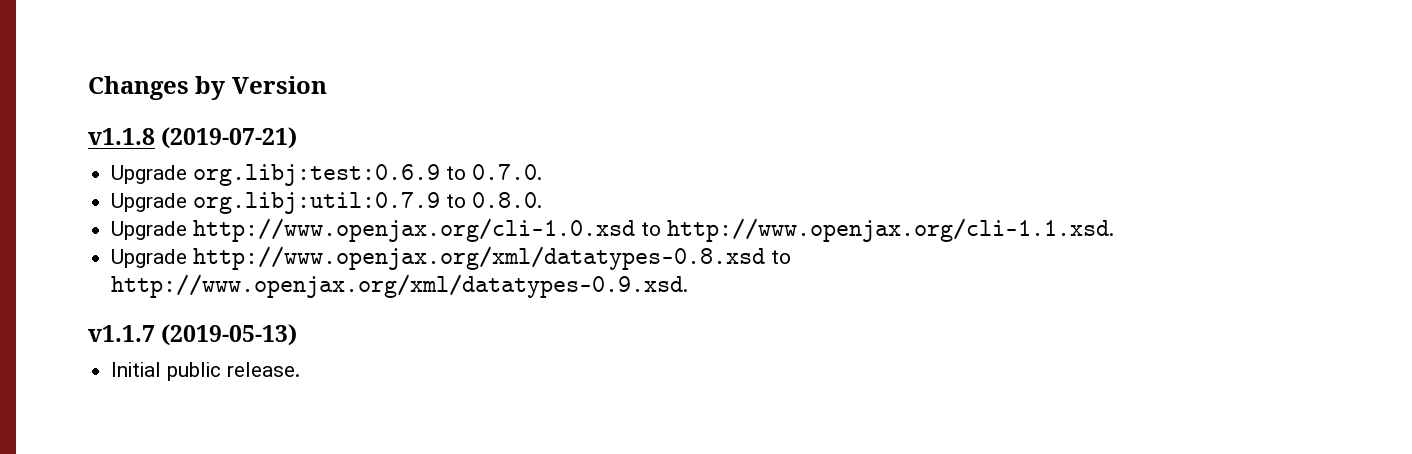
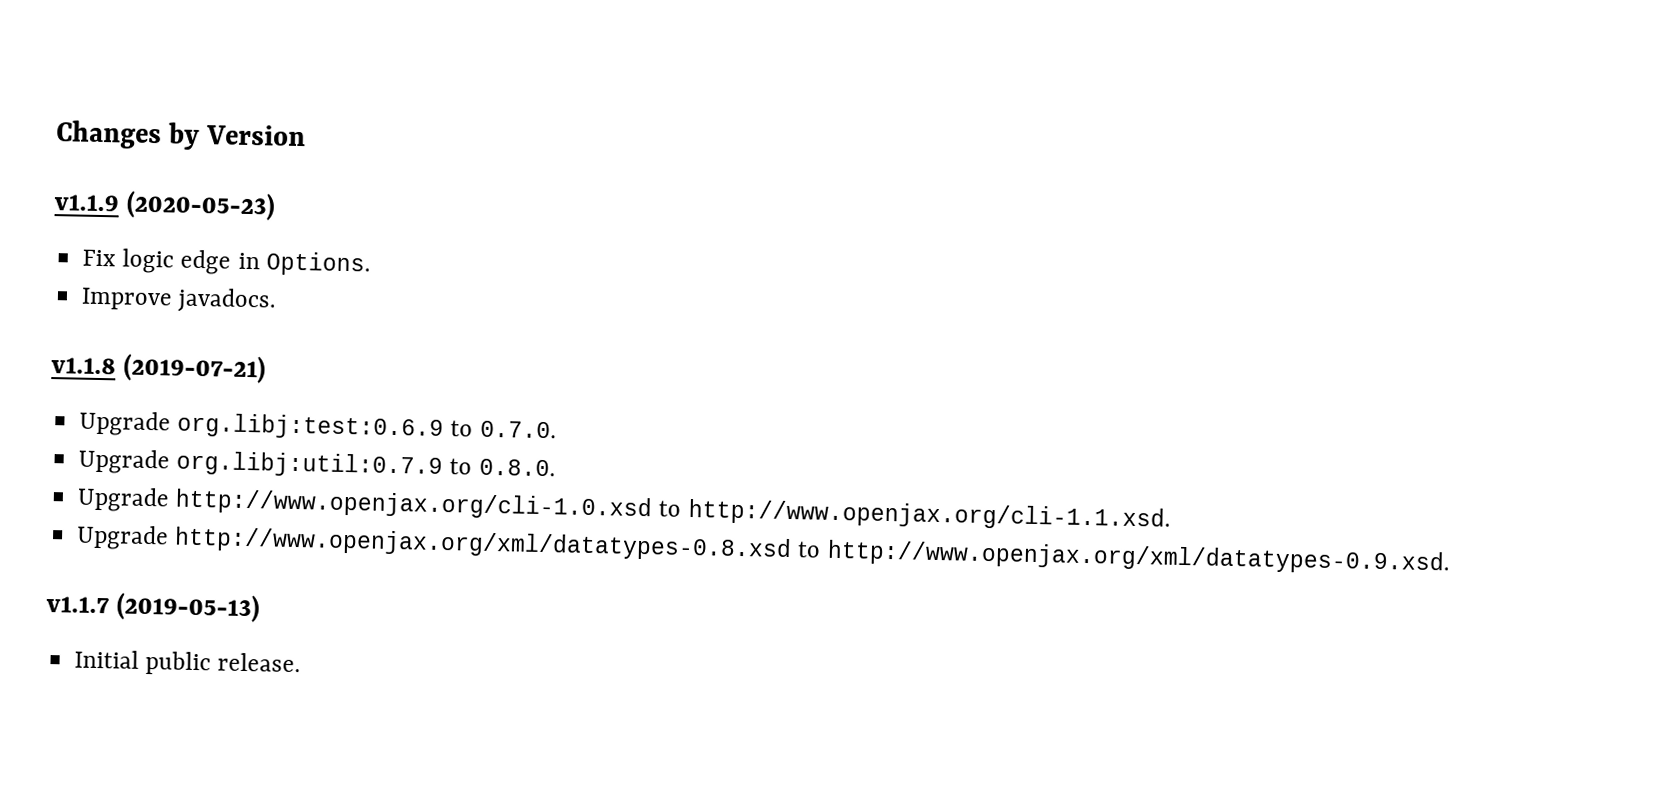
(327, 85) none -> [54,190,276,221] [82,248,371,277] [81,287,278,314] // v1.1.9 (2020-05-23) // Fix logic edge in Options. // Improve javadocs.

